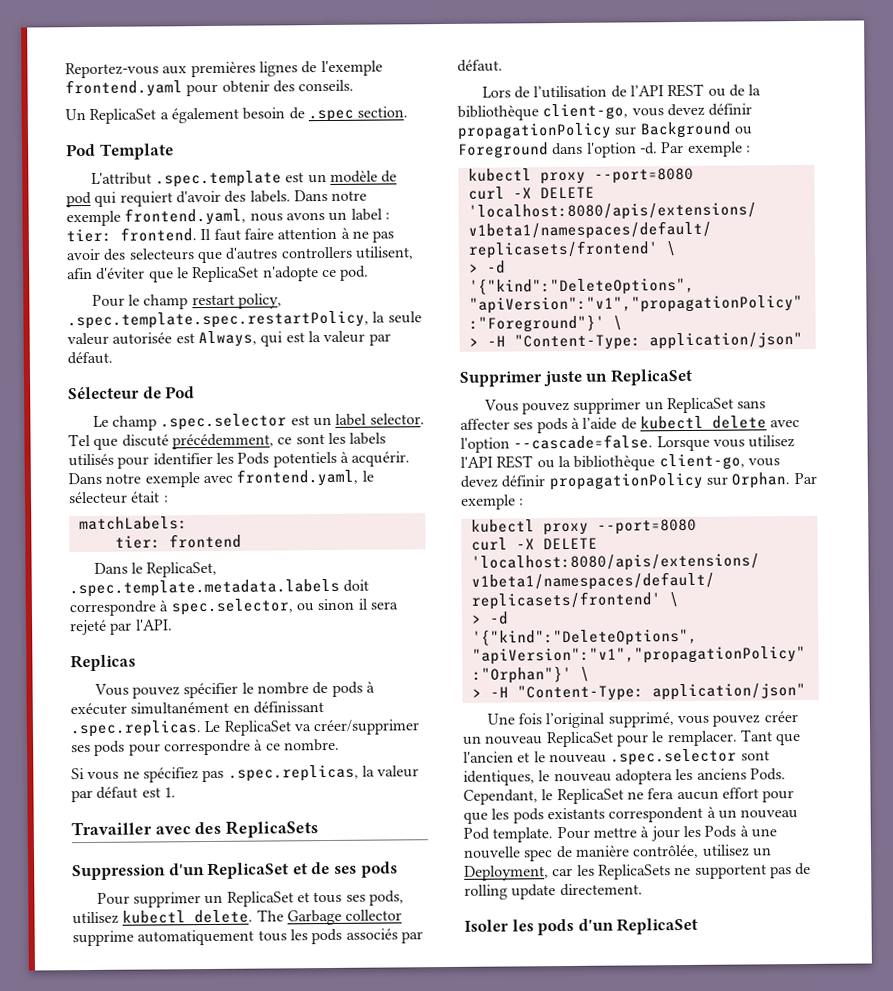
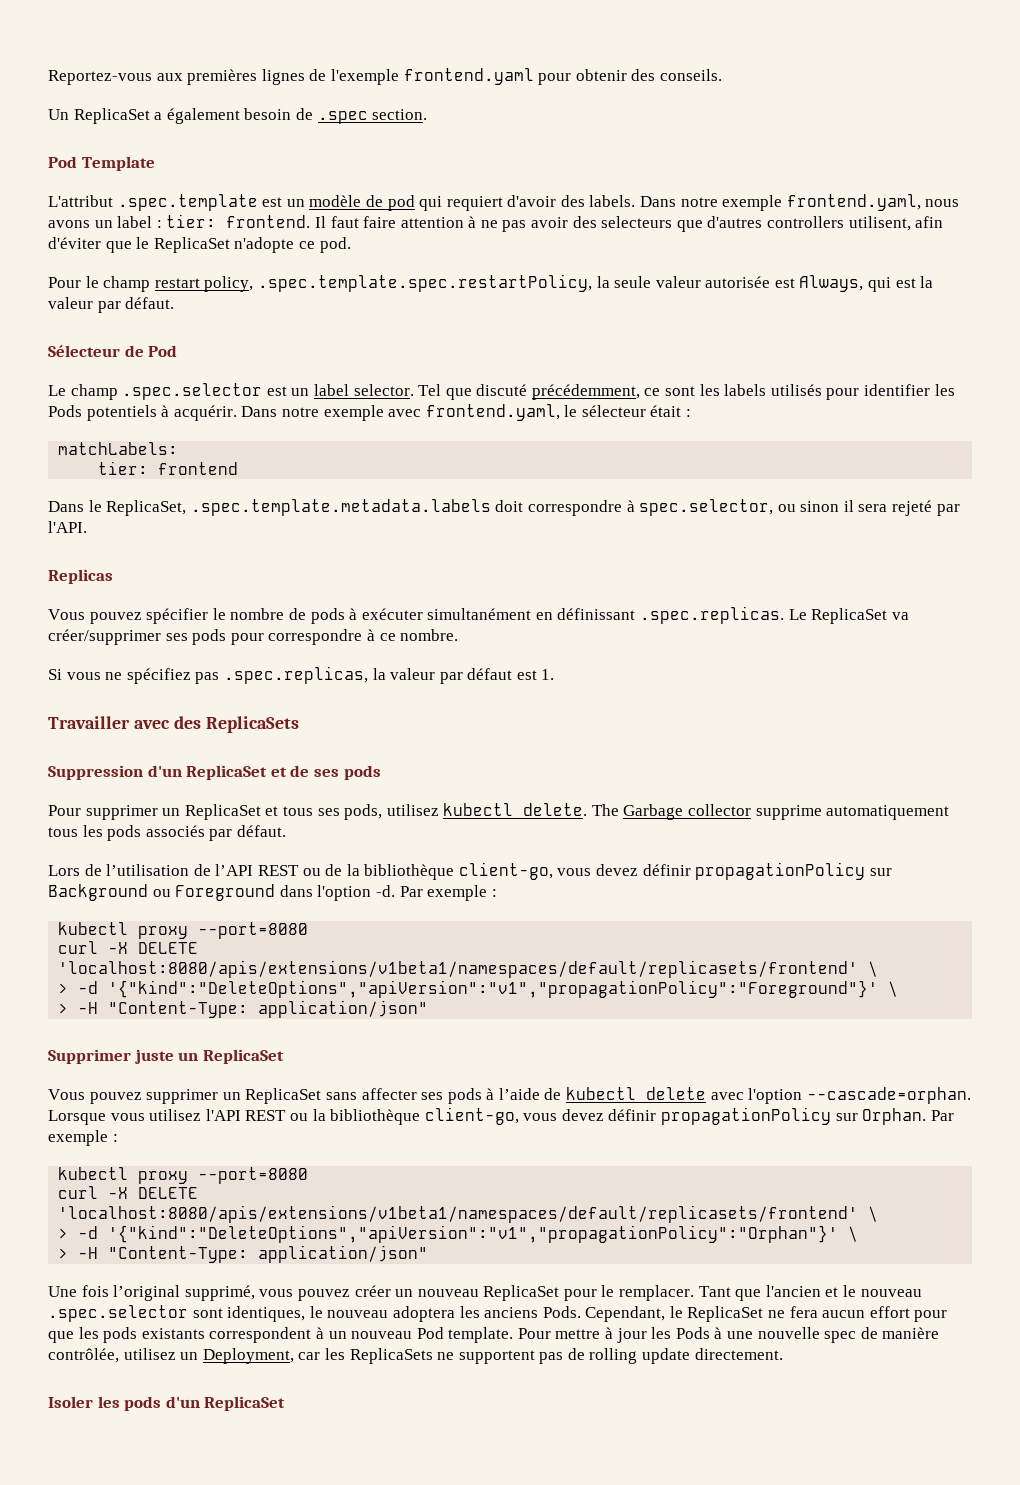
[513,434,654,450] --cascade=false. -> [806,1087,971,1104] --cascade=orphan.

